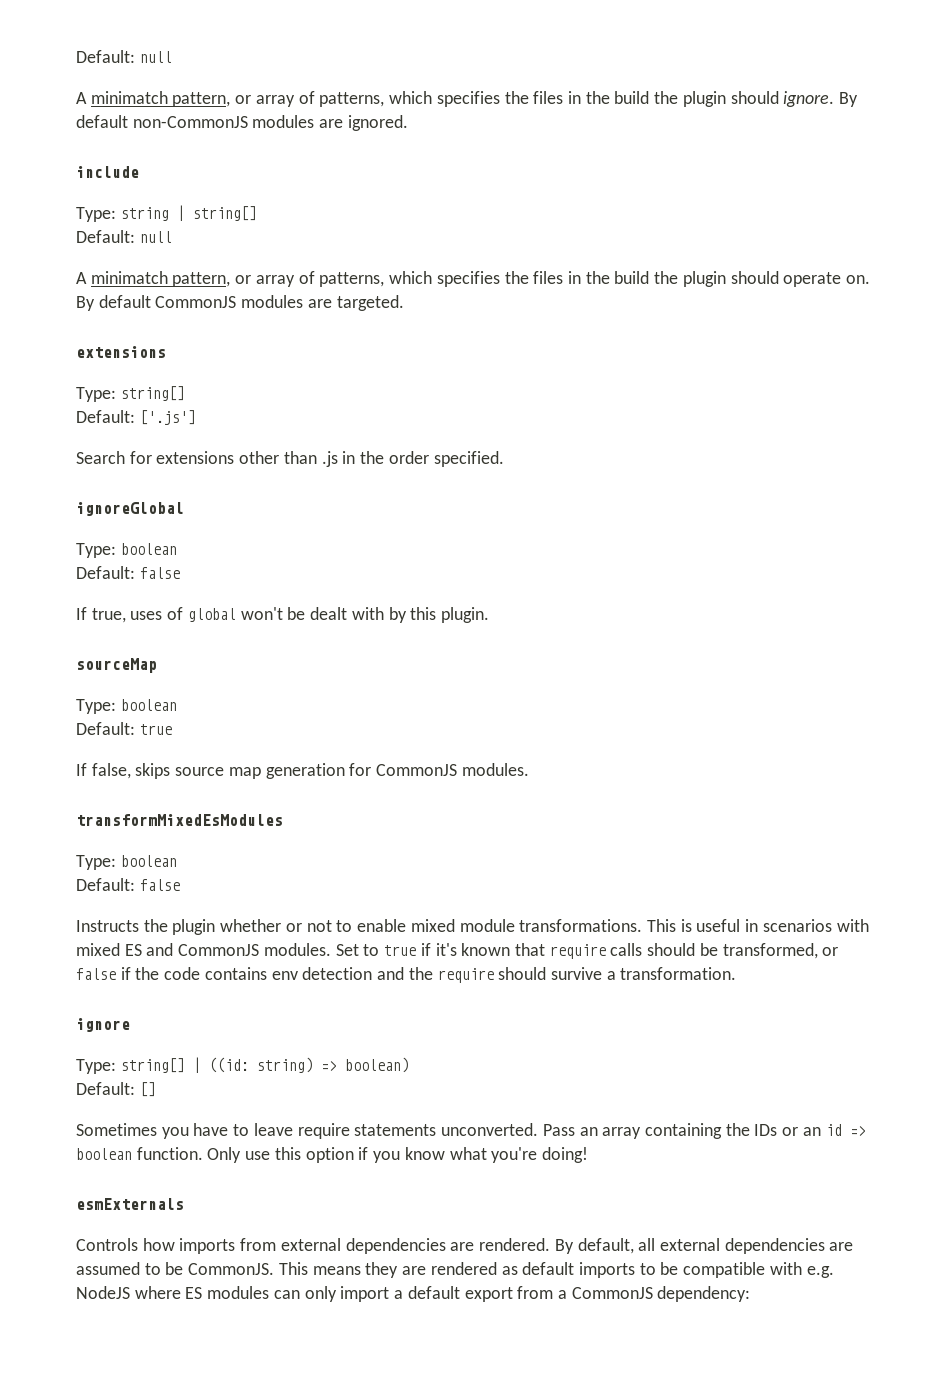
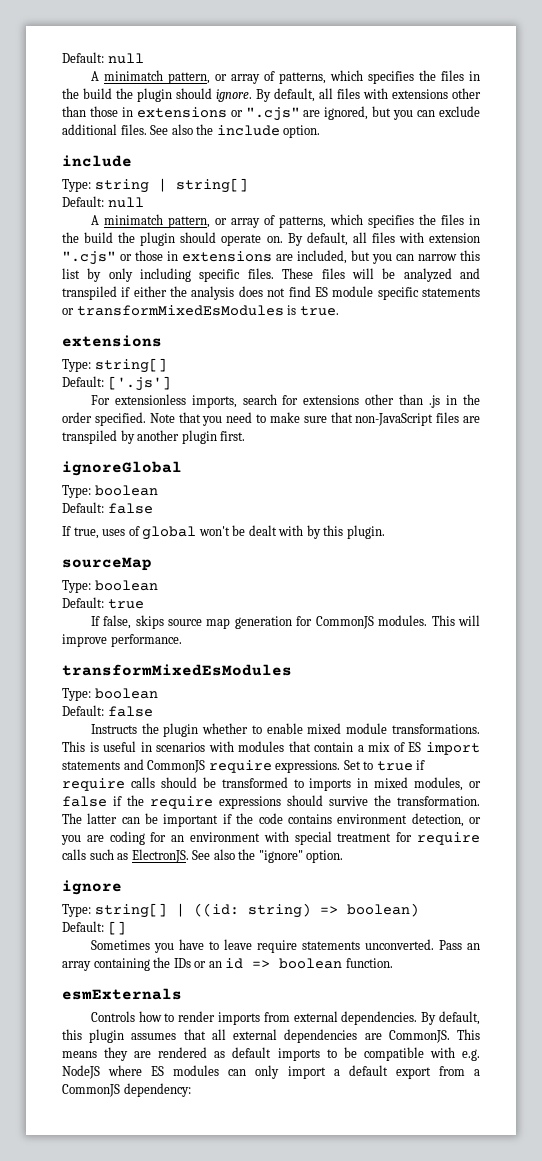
[76,115,408,131] default non-CommonJS modules are ignored. -> [274,88,481,102] [62,106,481,121] [62,124,321,138] default, all files with extensions other than those in extensions or ".cjs" are ignored, but you can exclude additional files. See also the include option.
[98,295,404,311] default CommonJS modules are targeted. -> [306,232,480,246] [62,250,480,265] [62,268,481,282] [62,286,481,300] [62,305,339,316] default, all files with extension ".cjs" or those in extensions are included, but you can narrow this list by only including specific files. These files will be analyzed and transpiled if either the analysis does not find ES module specific statements or transformMixedEsModules is true.
[76,451,125,464] Search -> [90,394,277,408] For extensionless imports, search
(504, 459) none -> [149,412,480,426] [62,430,246,444] Note that you need to make sure that non-JavaScript files are transpiled by another plugin first.
(529, 769) none -> [431,615,480,626] [62,634,182,647] This will improve performance.
[285,920,332,932] or not -> (249, 728) none
[76,943,331,956] mixed ES and CommonJS modules. -> [238,741,481,755] [62,759,341,773] modules that contain a mix of ES import statements and CommonJS require expressions.
[435,943,545,956] it's known that -> (426, 765) none
[722,943,839,959] [76,967,737,983] transformed, or false if the code contains env detection and the require should survive a transformation. -> [221,777,481,791] [62,795,480,809] [62,813,482,827] [61,831,481,845] [62,849,344,863] transformed to imports in mixed modules, or false if the require expressions should survive the transformation. The latter can be important if the code contains environment detection, or you are coding for an environment with special treatment for require calls such as ElectronJS. See also the "ignore" option.
[207,1147,588,1163] Only use this option if you know what you're doing! -> (393, 963) none
(175, 1244) none -> [164,1011,216,1022] to render
[345,1238,634,1254] dependencies are rendered. By default, -> [341,1011,480,1025] [62,1029,206,1043] dependencies. By default, this plugin assumes that
[76,1262,184,1275] assumed to be -> (382, 1036) none

